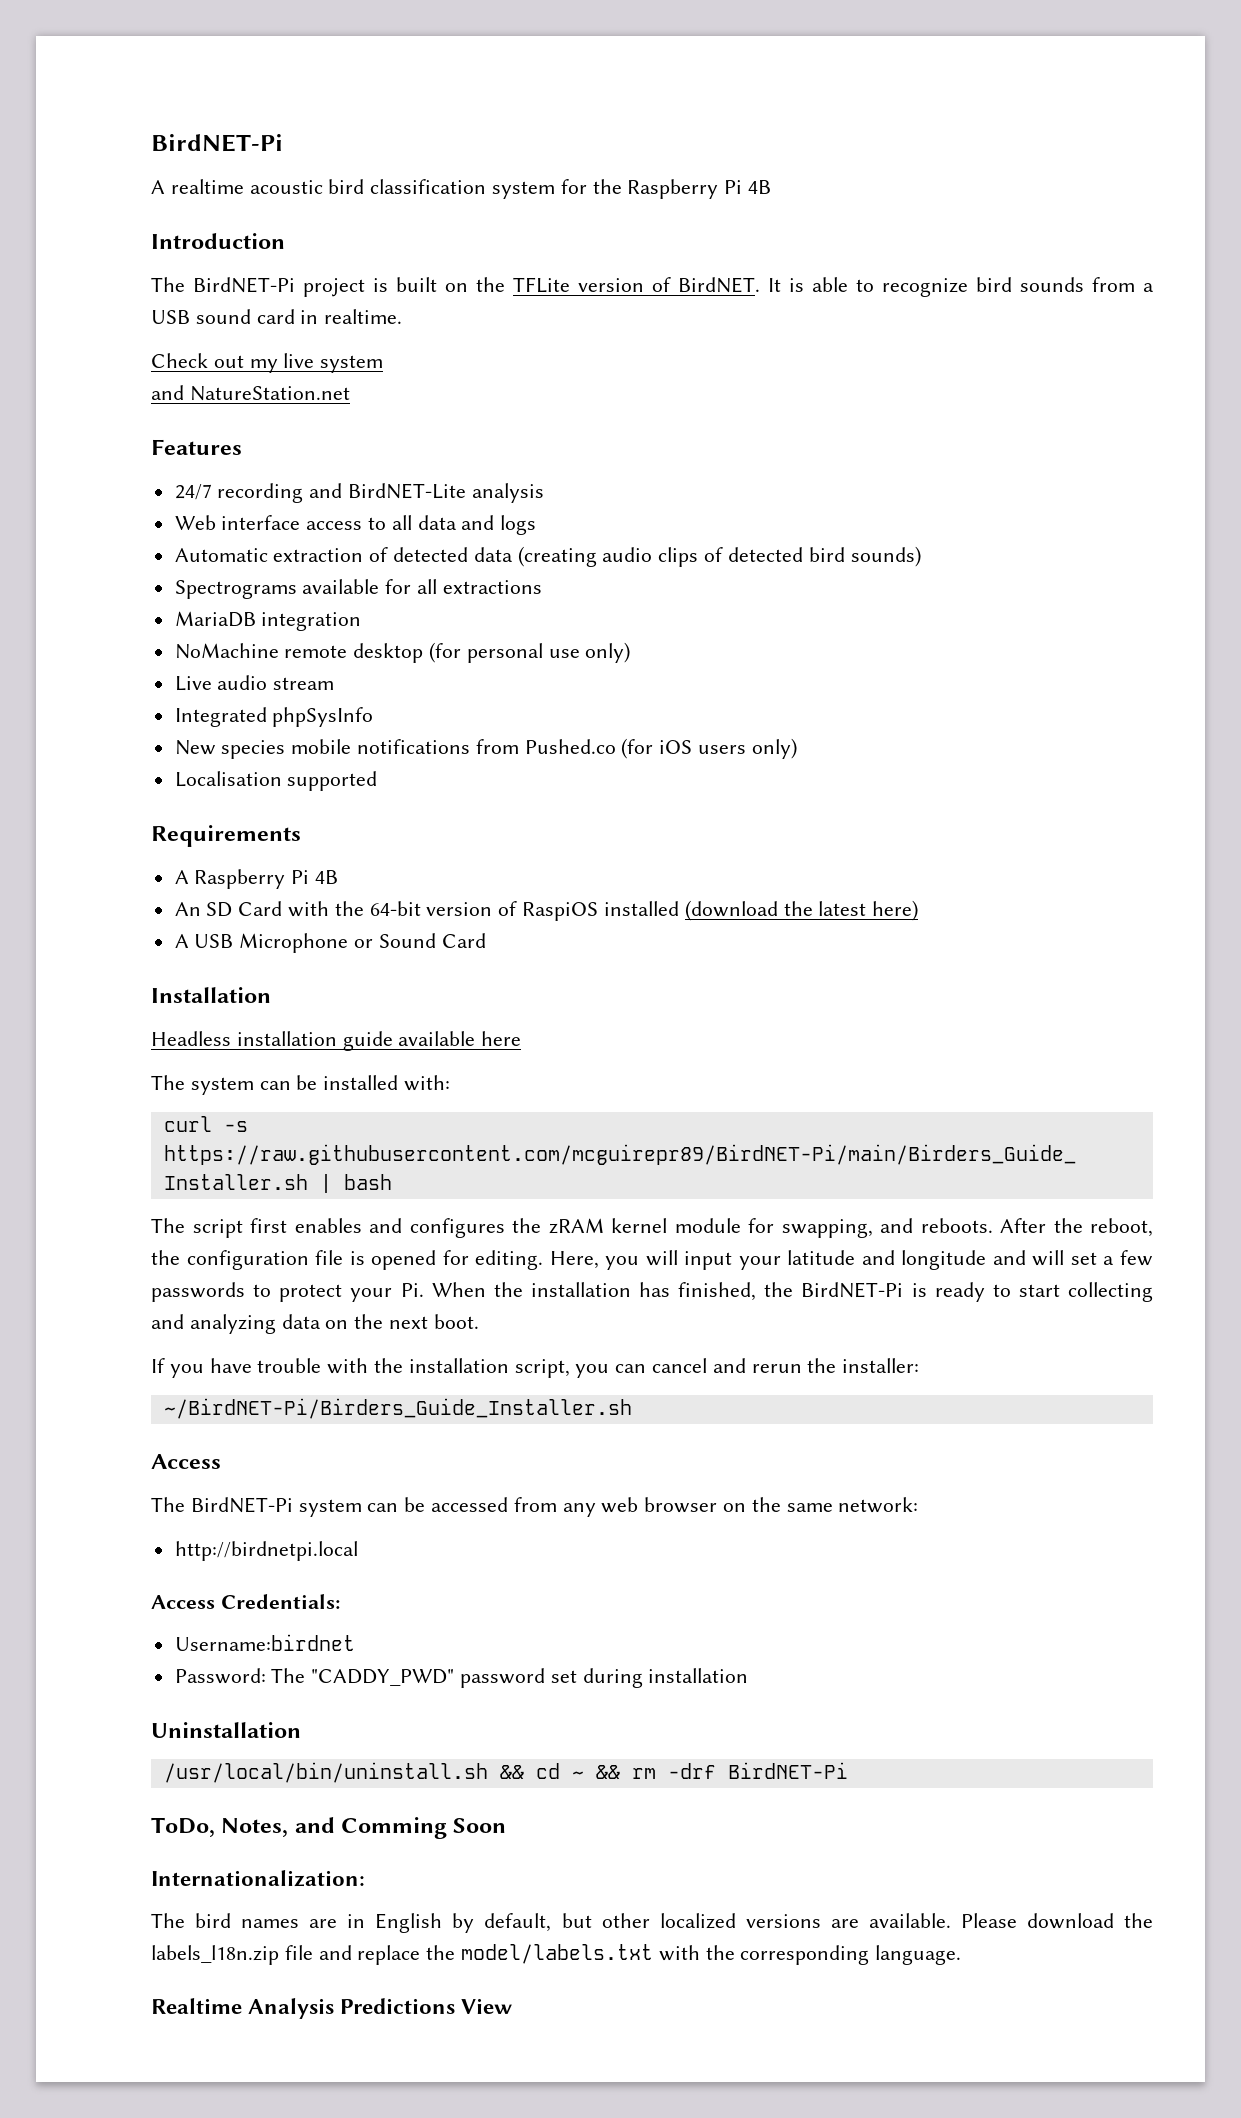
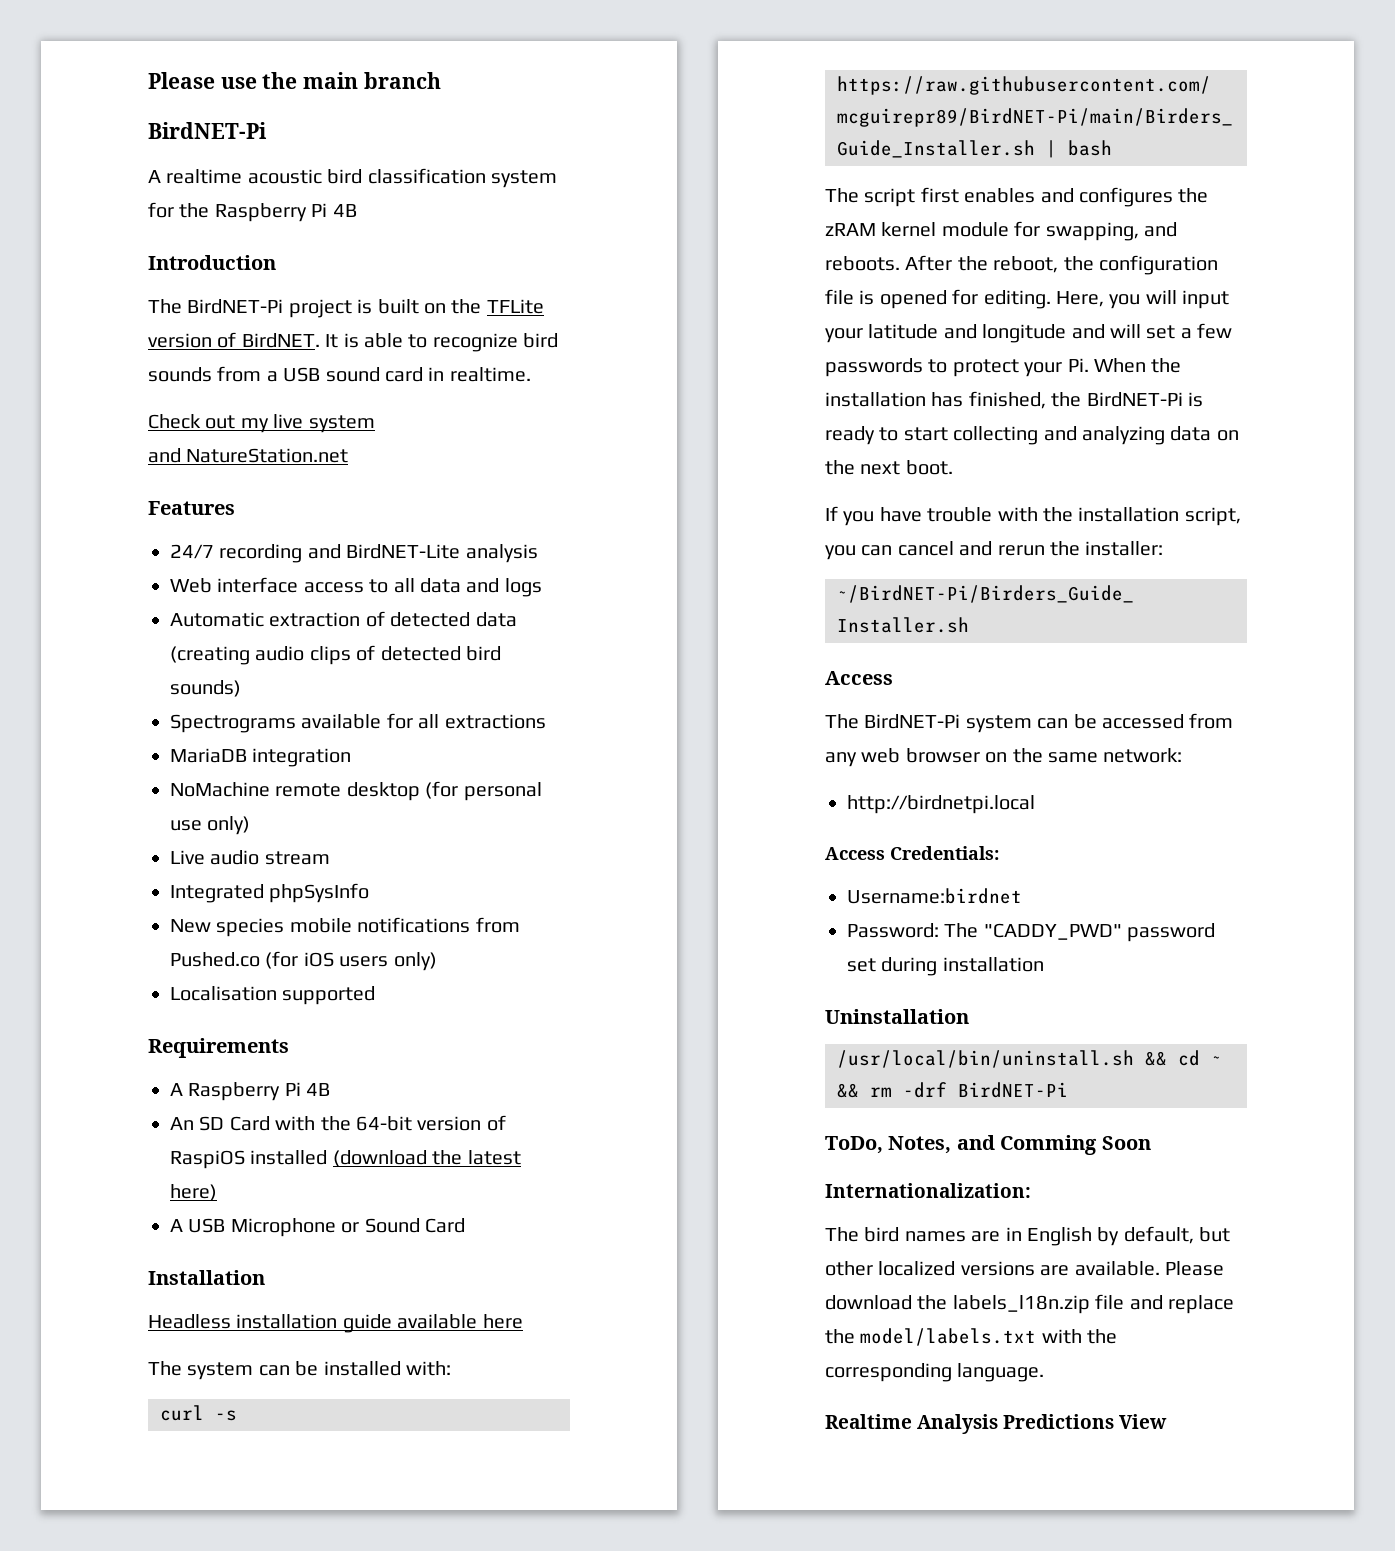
(151, 143) none -> [148,72,441,89] Please use the main branch //

